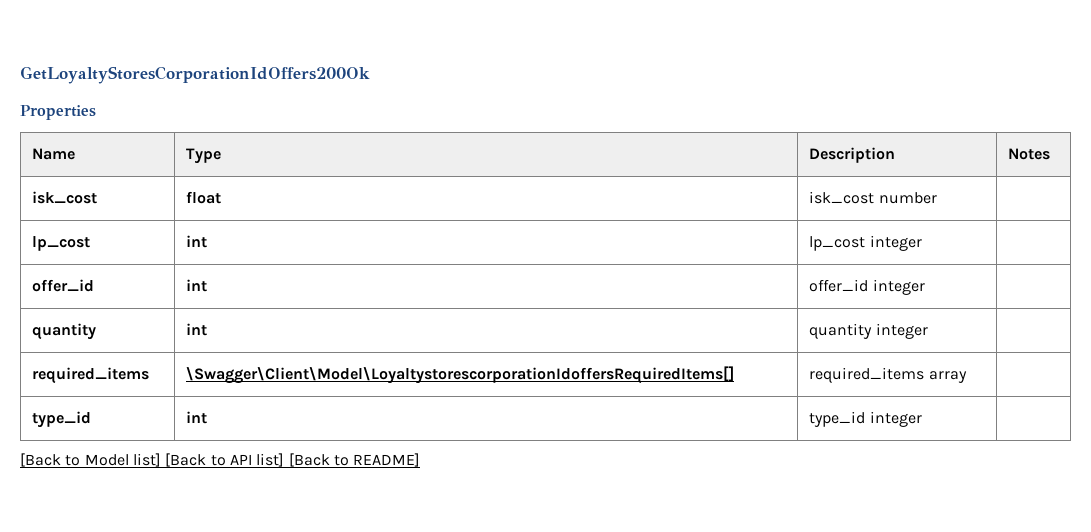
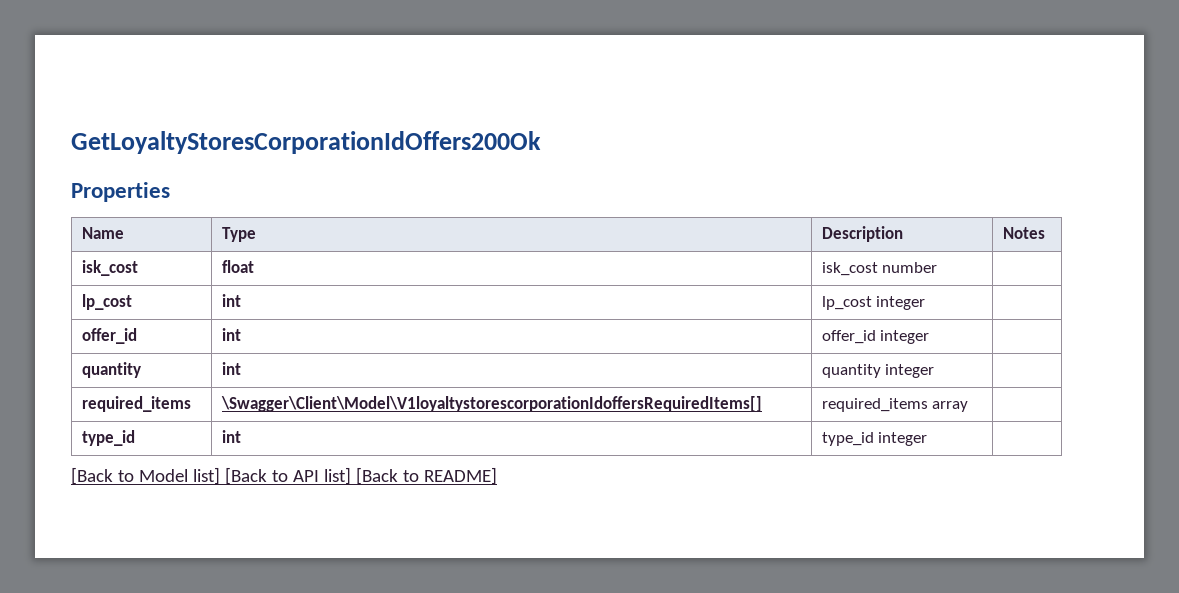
[186,366,735,384] \Swagger\Client\Model\LoyaltystorescorporationIdoffersRequiredItems[] -> [220,396,762,412] \Swagger\Client\Model\V1loyaltystorescorporationIdoffersRequiredItems[]

